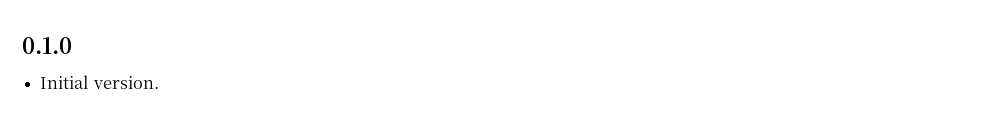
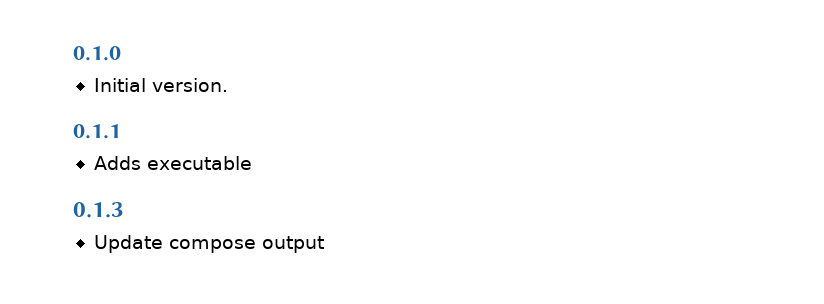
(159, 82) none -> [73,124,121,139] [93,156,252,170] [73,202,124,218] [93,235,324,253] // 0.1.1 // Adds executable // 0.1.3 // Update compose output

